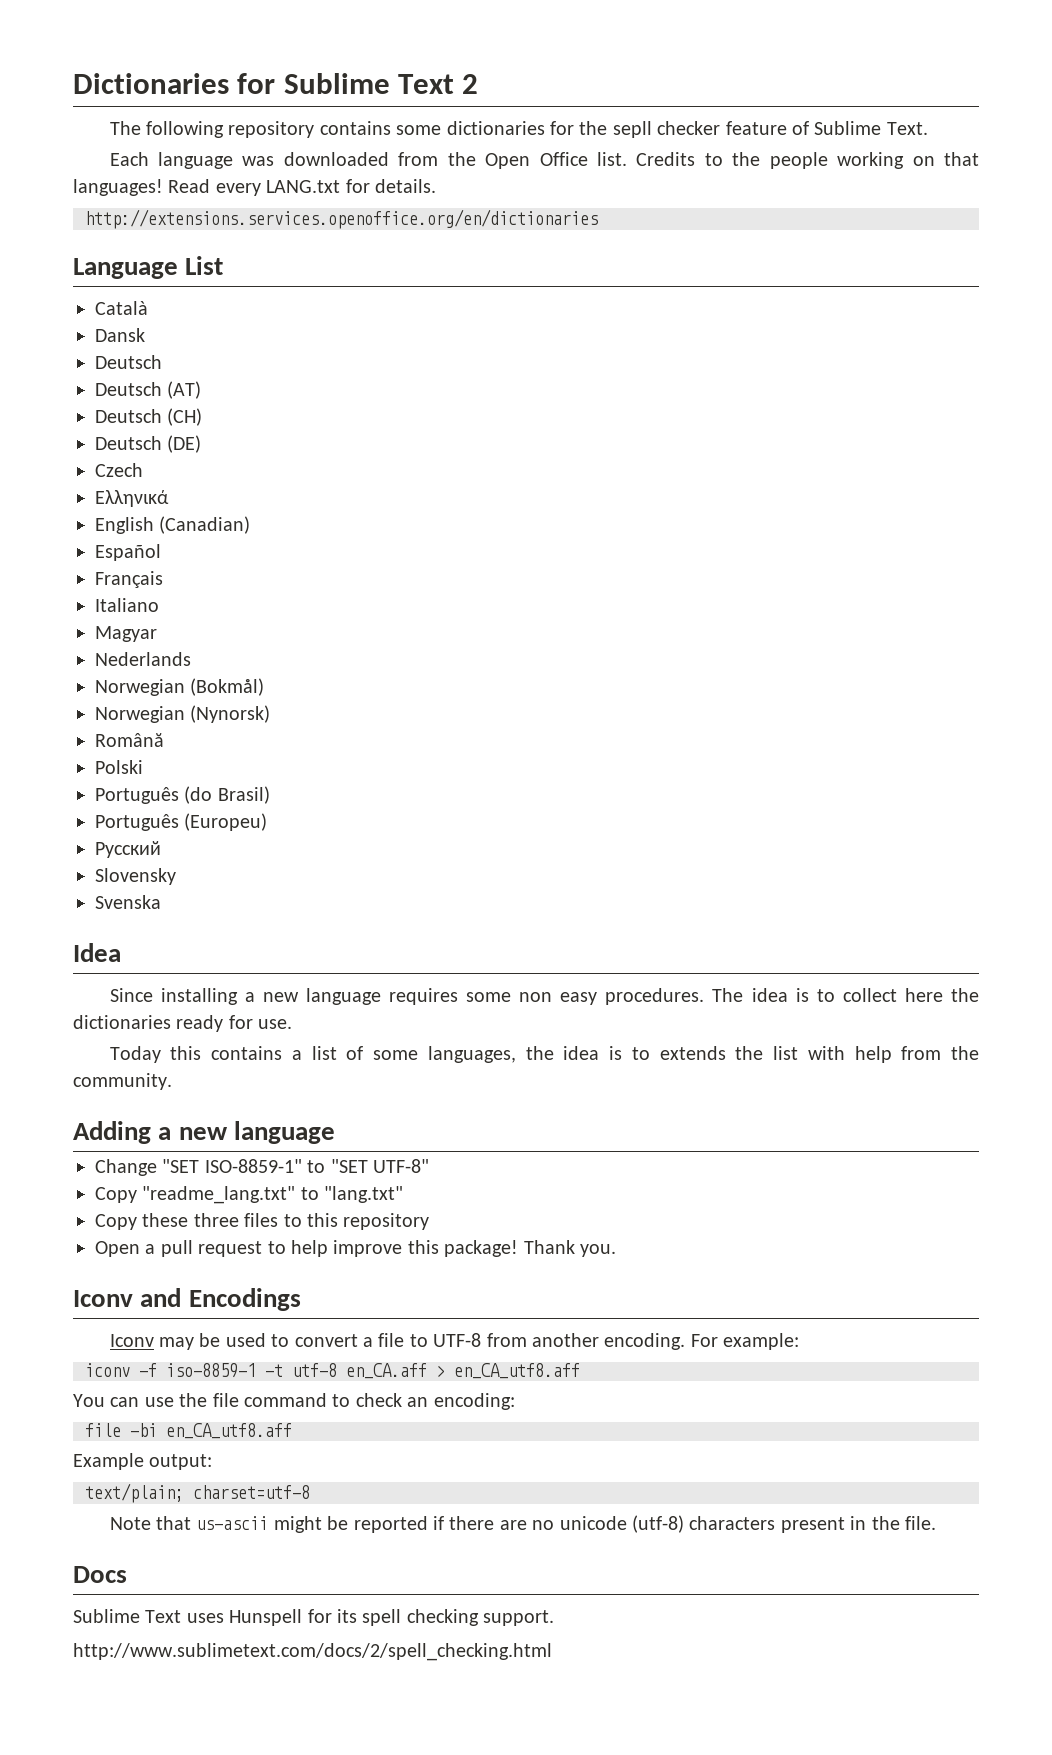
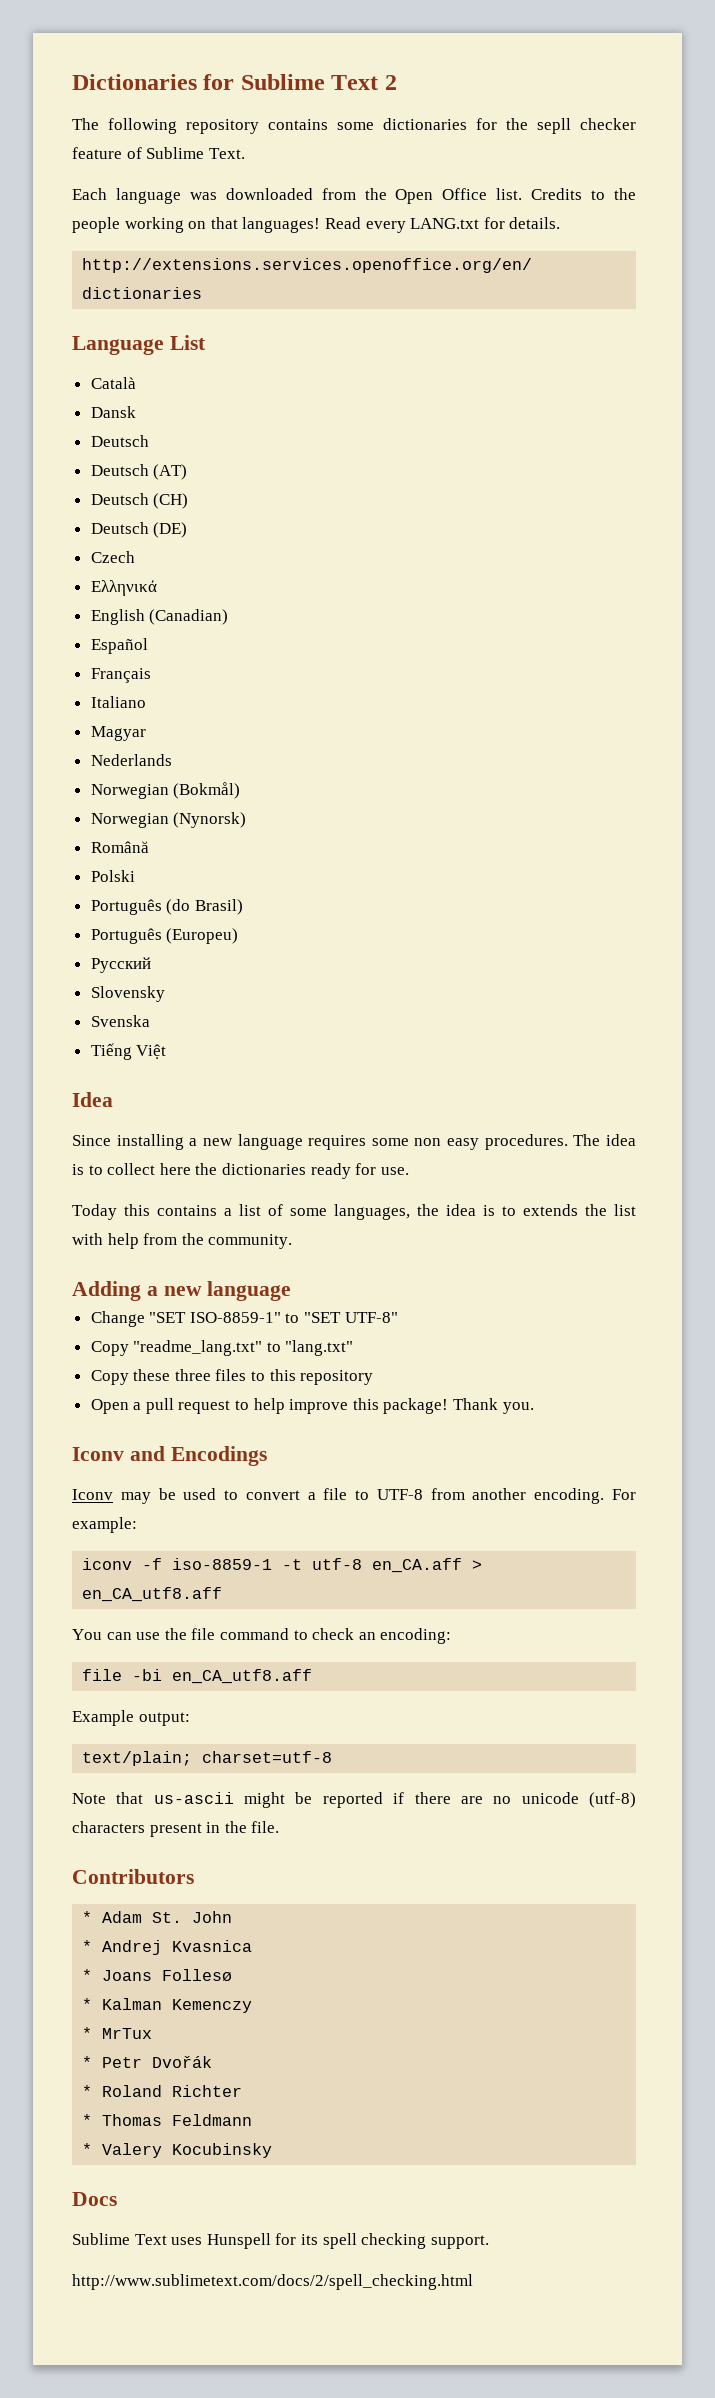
(161, 902) none -> [90,1043,167,1060] // Tiếng Việt
(937, 1523) none -> [72,1869,194,1884] [82,1911,233,1923] [82,1940,253,1955] [82,1969,233,1981] [82,1998,253,2013] [82,2027,153,2039] [82,2056,213,2068] [82,2085,243,2097] [82,2114,253,2126] [82,2143,273,2158] // Contributors // * Adam St. John // * Andrej Kvasnica // * Joans Follesø // * Kalman Kemenczy // * MrTux // * Petr Dvořák // * Roland Richter // * Thomas Feldmann // * Valery Kocubinsky

